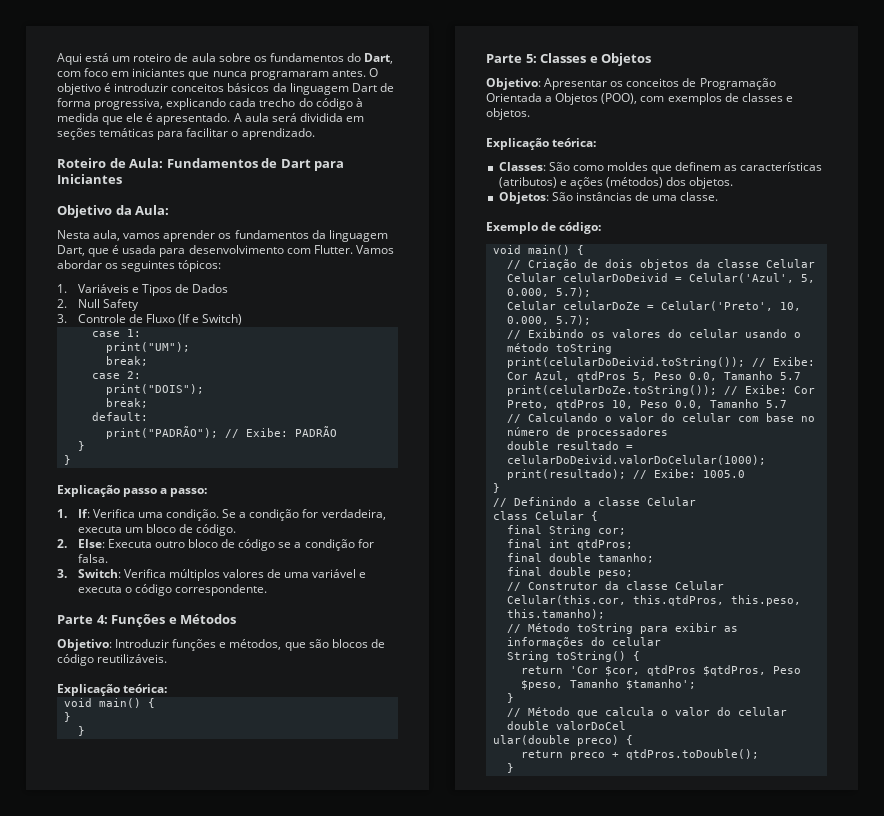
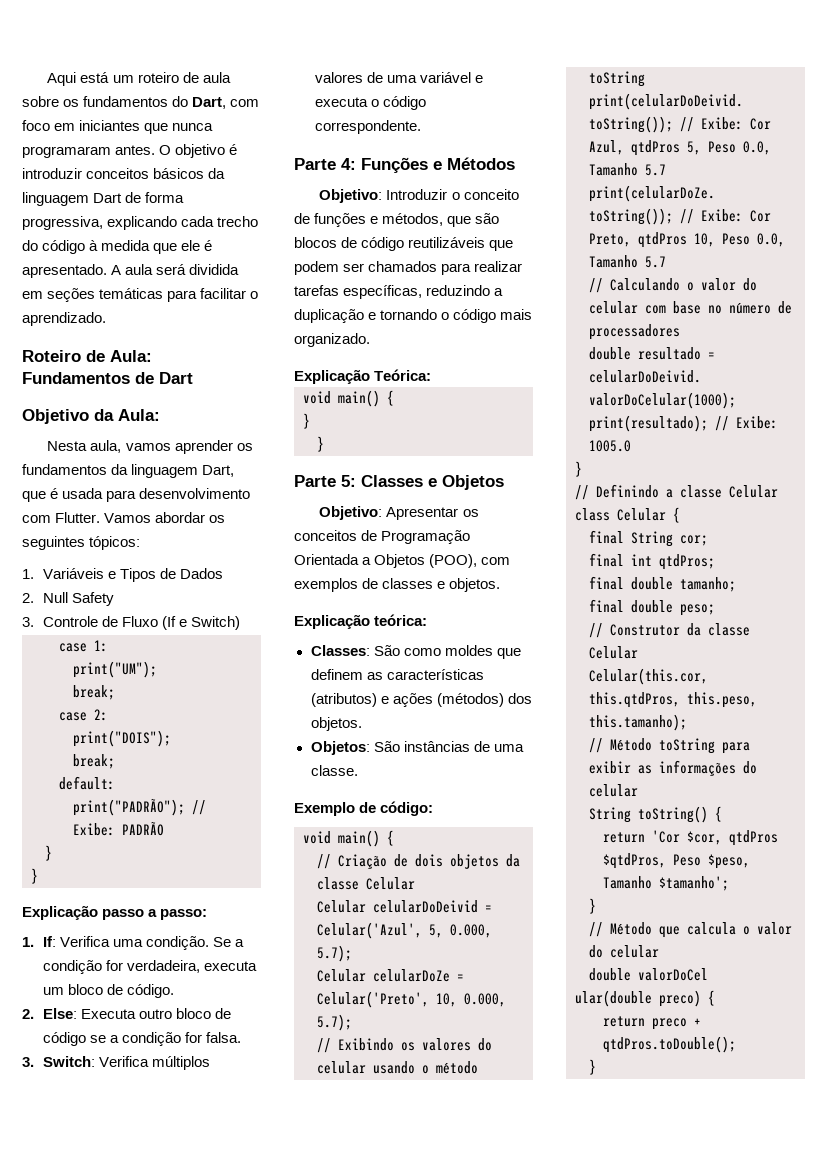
[314,161,345,171] [57,174,122,184] para Iniciantes -> (193, 378) none
(170, 643) none -> [451,189,519,200] [294,213,310,224] o conceito de
[97,654,168,663] [57,684,168,696] reutilizáveis. // Explicação teórica: -> [408,237,514,251] [294,261,523,275] [294,285,504,299] [294,309,533,323] [294,333,370,347] [294,369,432,384] reutilizáveis que podem ser chamados para realizar tarefas específicas, reduzindo a duplicação e tornando o código mais organizado. // Explicação Teórica:

